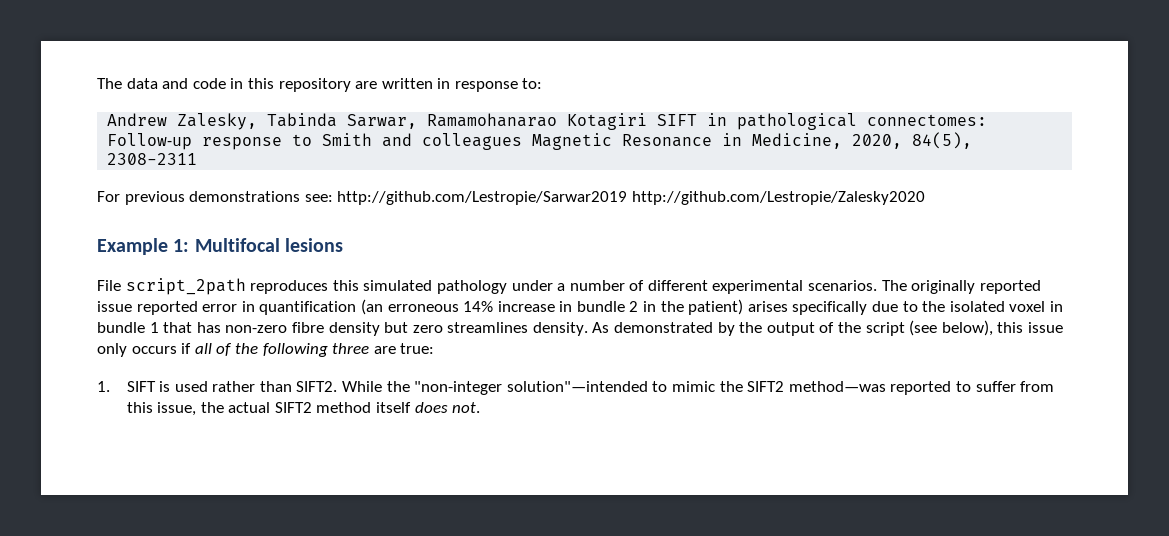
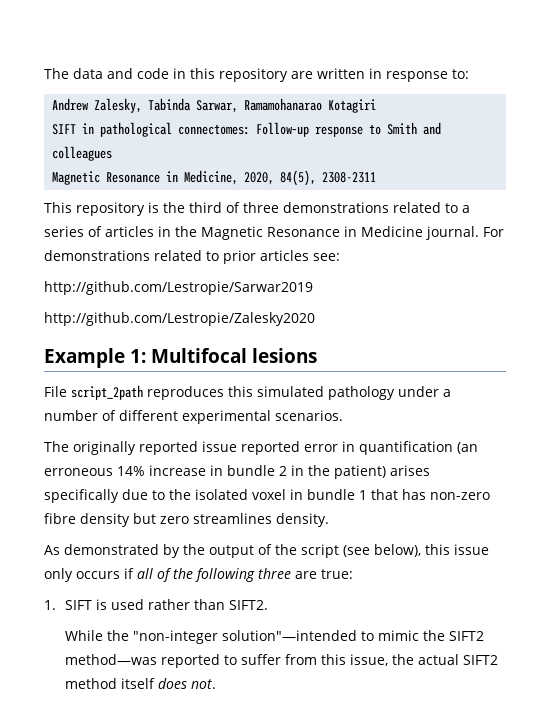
(648, 121) none -> (377, 106) //
(523, 141) none -> (113, 153) //
[97,191,301,205] For previous demonstrations -> [44,202,470,216] [44,226,504,240] [44,250,309,264] This repository is the third of three demonstrations related to a series of articles in the Magnetic Resonance in Medicine journal. For demonstrations related to prior articles
(333, 198) none -> (340, 257) //
(628, 198) none -> (313, 288) //
(878, 285) none -> (343, 415) //
(588, 329) none -> (329, 520) //
(338, 386) none -> (268, 605) //

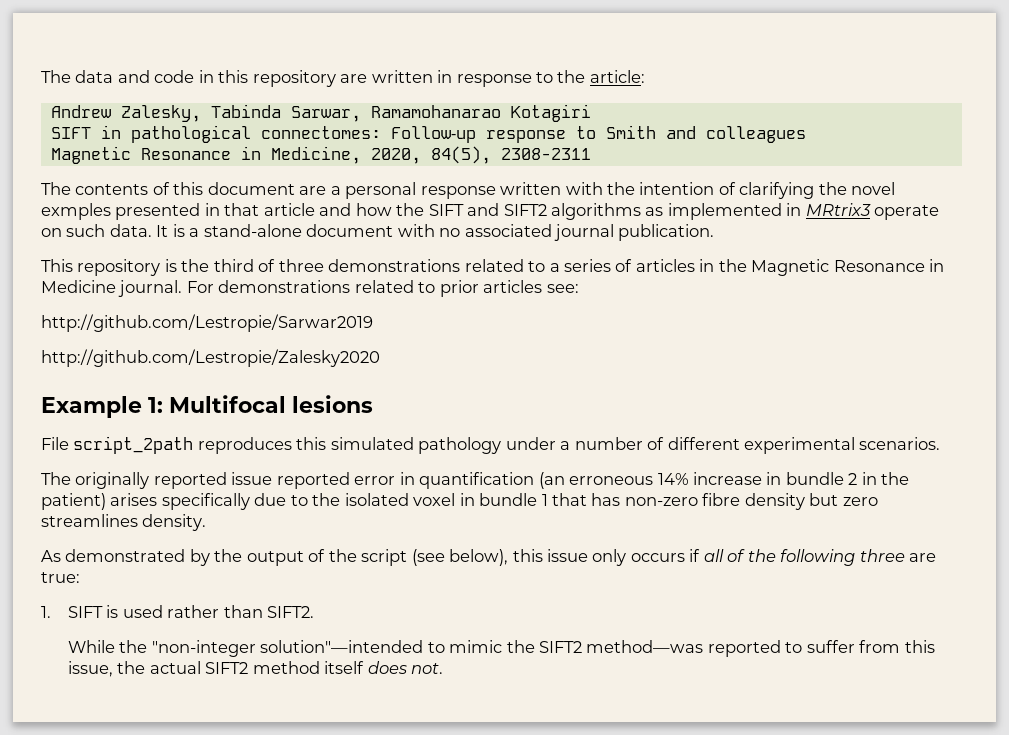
[452,69,469,79] to: -> [536,70,645,83] to the article:
(377, 177) none -> [41,182,896,199] [41,203,940,220] [41,224,715,241] // The contents of this document are a personal response written with the intention of clarifying the novel exmples presented in that article and how the SIFT and SIFT2 algorithms as implemented in MRtrix3 operate on such data. It is a stand-alone document with no associated journal publication.

